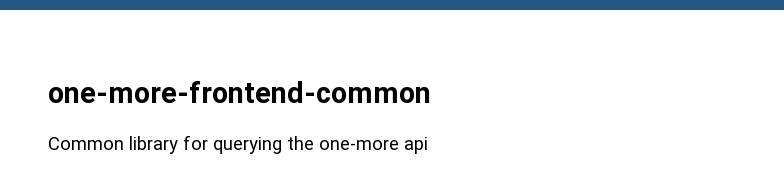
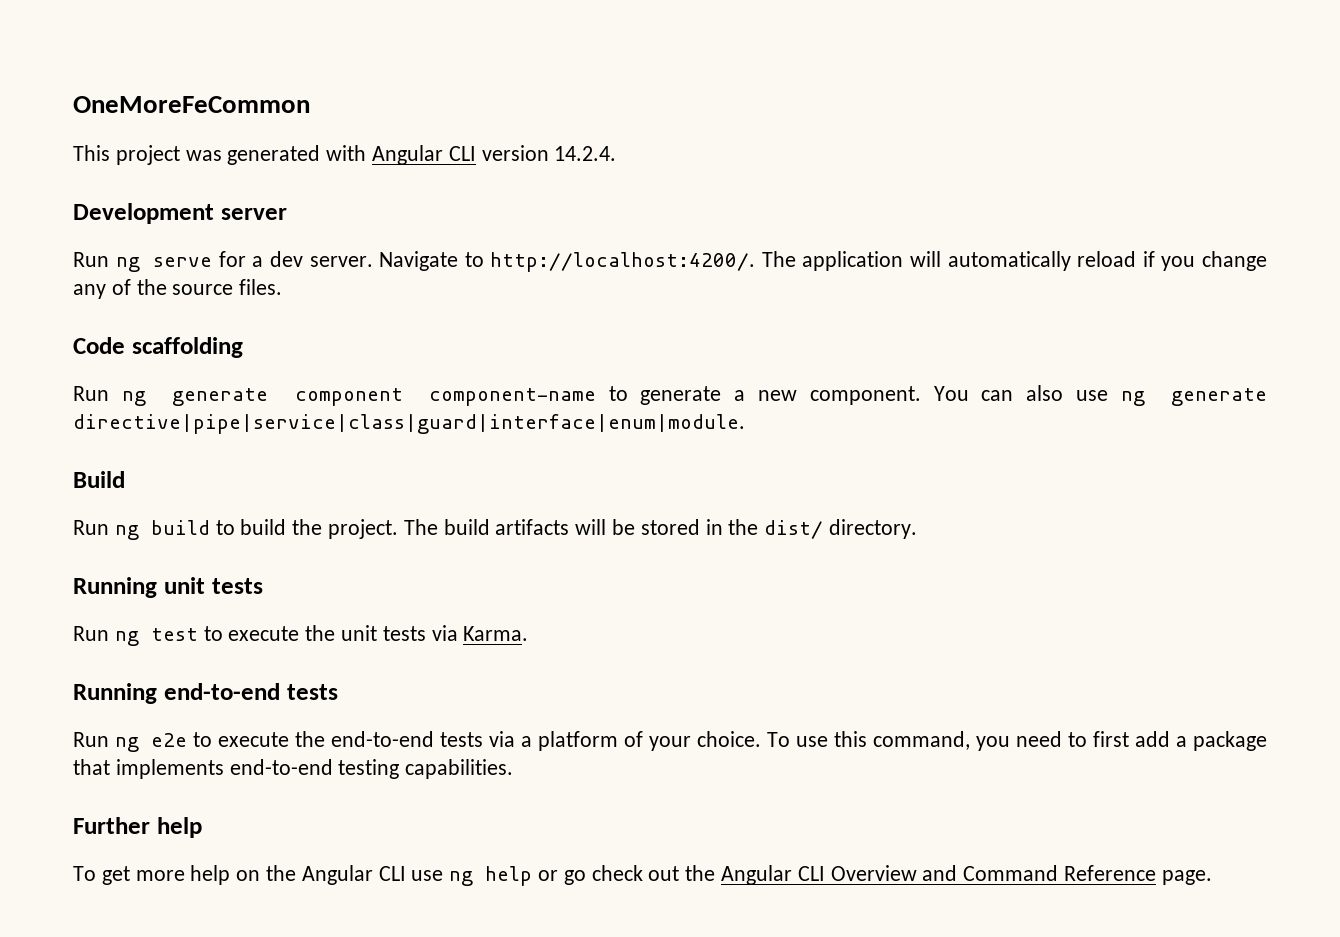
[48,81,431,103] [48,135,428,154] one-more-frontend-common // Common library for querying the one-more api -> [73,96,310,113] [73,145,617,165] [73,203,287,224] [73,251,1267,272] [73,279,283,299] [73,337,243,358] [73,385,1268,406] [73,414,745,434] [73,471,125,488] [73,519,918,540] [73,577,263,598] [73,625,529,646] [73,683,338,704] [73,731,1268,752] [73,759,514,779] [73,817,202,838] [73,865,1212,886] OneMoreFeCommon // This project was generated with Angular CLI version 14.2.4. // Development server // Run ng serve for a dev server. Navigate to http://localhost:4200/. The application will automatically reload if you change any of the source files. // Code scaffolding // Run ng generate component component-name to generate a new component. You can also use ng generate directive|pipe|service|class|guard|interface|enum|module. // Build // Run ng build to build the project. The build artifacts will be stored in the dist/ directory. // Running unit tests // Run ng test to execute the unit tests via Karma. // Running end-to-end tests // Run ng e2e to execute the end-to-end tests via a platform of your choice. To use this command, you need to first add a package that implements end-to-end testing capabilities. // Further help // To get more help on the Angular CLI use ng help or go check out the Angular CLI Overview and Command Reference page.

